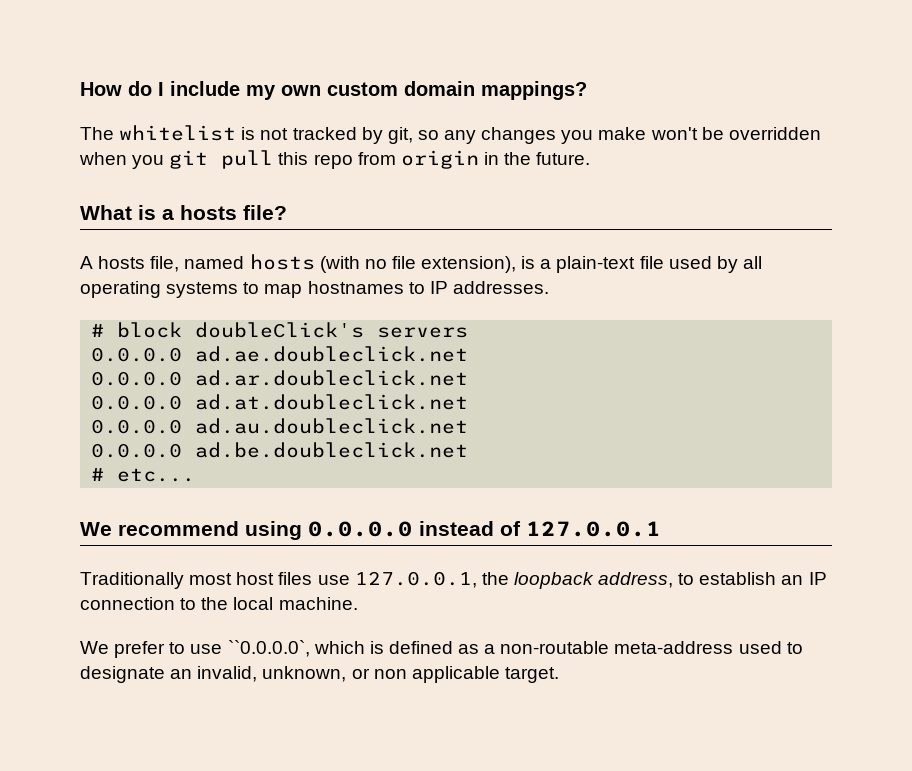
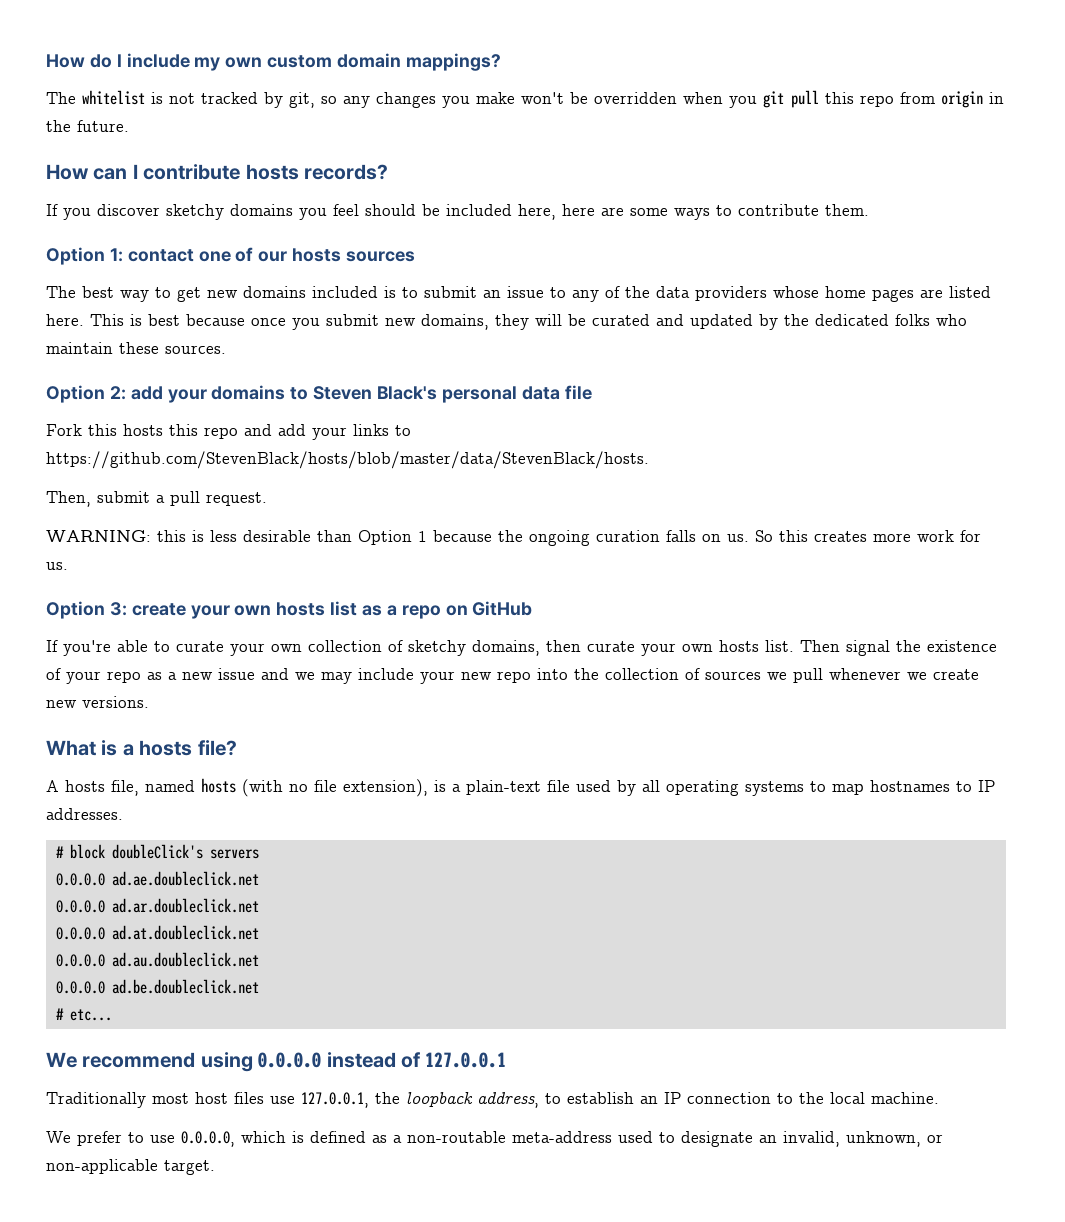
(591, 158) none -> [46,164,388,180] [46,204,869,220] [46,247,416,265] [46,286,991,302] [46,314,967,330] [46,342,226,354] [46,385,592,403] [46,424,411,440] [46,451,649,469] [46,491,267,507] [46,530,981,546] [46,562,68,570] [46,601,533,619] [46,640,997,656] [46,668,979,684] [46,696,149,708] // How can I contribute hosts records? // If you discover sketchy domains you feel should be included here, here are some ways to contribute them. // Option 1: contact one of our hosts sources // The best way to get new domains included is to submit an issue to any of the data providers whose home pages are listed here. This is best because once you submit new domains, they will be curated and updated by the dedicated folks who maintain these sources. // Option 2: add your domains to Steven Black's personal data file // Fork this hosts this repo and add your links to https://github.com/StevenBlack/hosts/blob/master/data/StevenBlack/hosts. // Then, submit a pull request. // WARNING: this is less desirable than Option 1 because the ongoing curation falls on us. So this creates more work for us. // Option 3: create your own hosts list as a repo on GitHub // If you're able to curate your own collection of sketchy domains, then curate your own hosts list. Then signal the existence of your repo as a new issue and we may include your new repo into the collection of sources we pull whenever we create new versions.
[227,640,310,657] ``0.0.0.0`, -> [181,1131,235,1147] 0.0.0.0,
[373,666,500,683] non applicable -> [46,1159,158,1174] non-applicable

